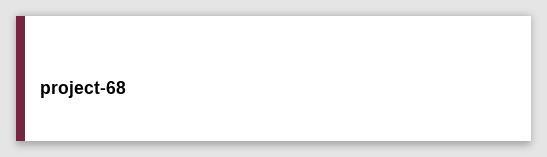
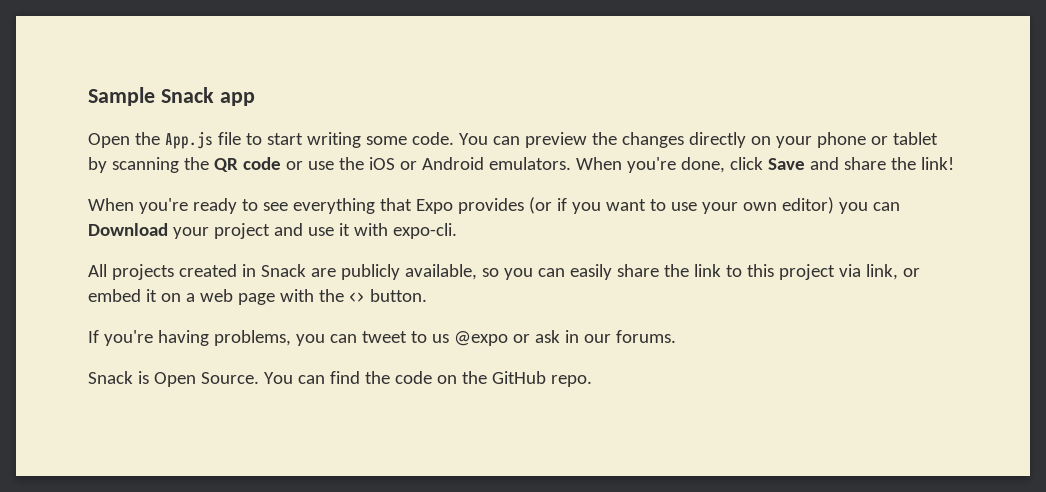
[40,81,126,98] project-68 -> [88,87,255,106] [88,131,938,149] [88,157,954,173] [88,197,900,214] [88,223,457,239] [88,264,920,280] [88,289,427,305] [88,330,676,346] [88,371,592,387] Sample Snack app // Open the App.js file to start writing some code. You can preview the changes directly on your phone or tablet by scanning the QR code or use the iOS or Android emulators. When you're done, click Save and share the link! // When you're ready to see everything that Expo provides (or if you want to use your own editor) you can Download your project and use it with expo-cli. // All projects created in Snack are publicly available, so you can easily share the link to this project via link, or embed it on a web page with the <> button. // If you're having problems, you can tweet to us @expo or ask in our forums. // Snack is Open Source. You can find the code on the GitHub repo.

